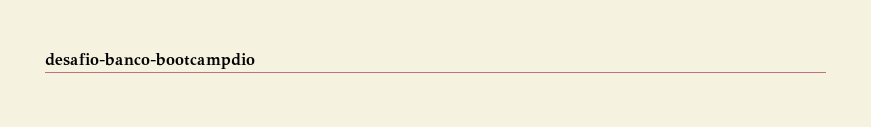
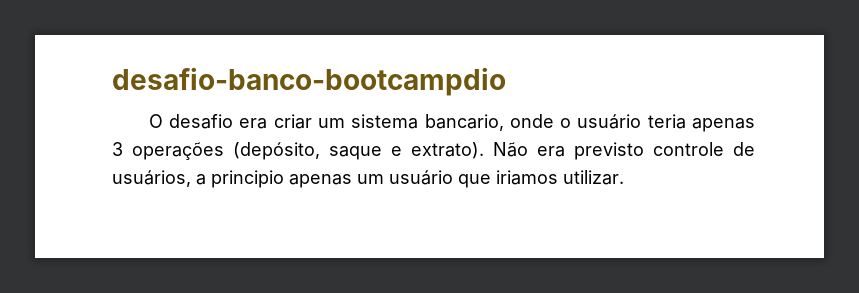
(255, 61) none -> [148,114,755,132] [112,142,755,160] [112,170,624,188] // O desafio era criar um sistema bancario, onde o usuário teria apenas 3 operações (depósito, saque e extrato). Não era previsto controle de usuários, a principio apenas um usuário que iriamos utilizar.

